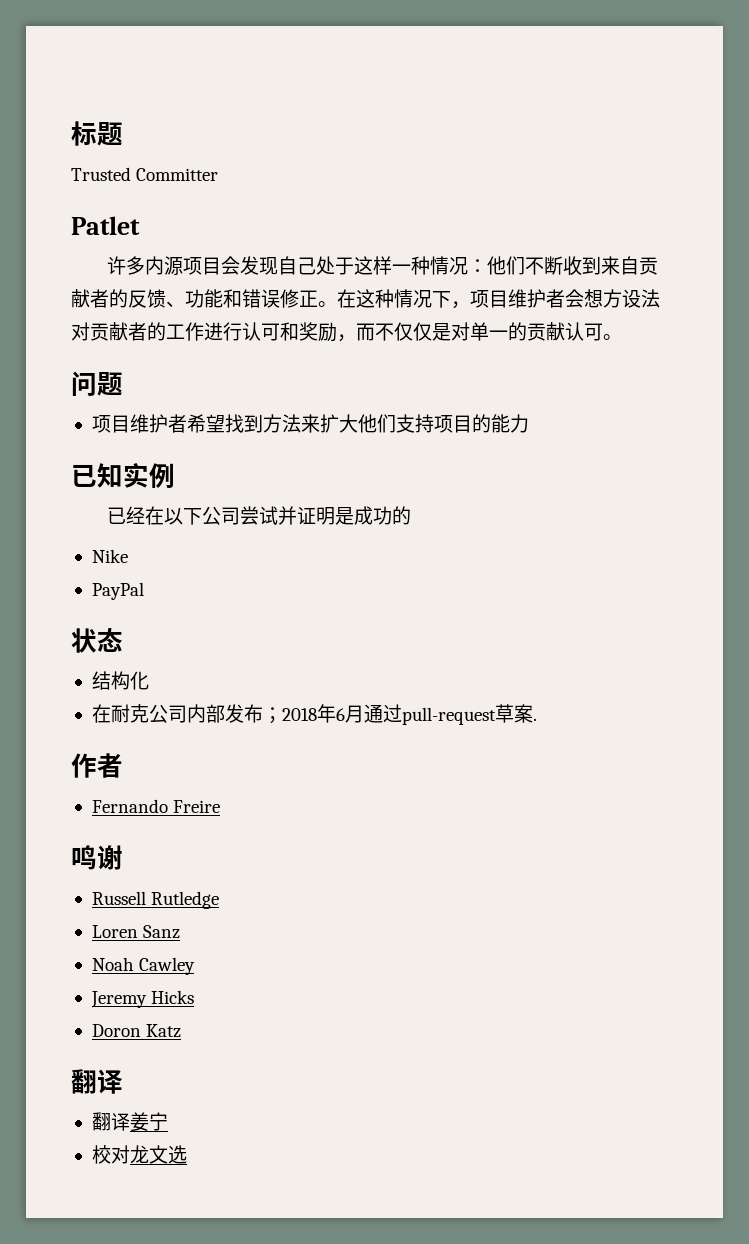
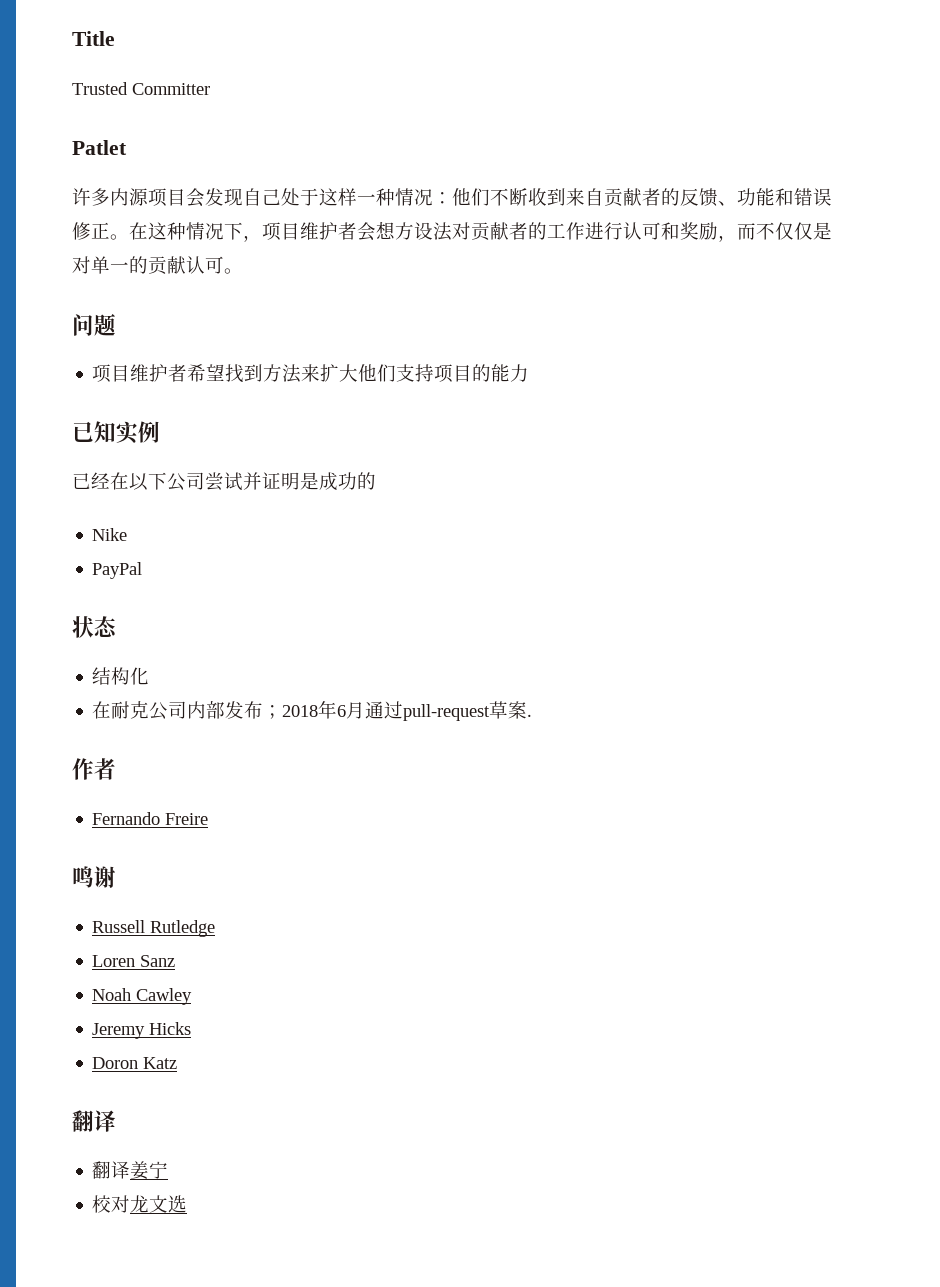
[71,121,123,146] 标题 -> [72,31,115,46] Title

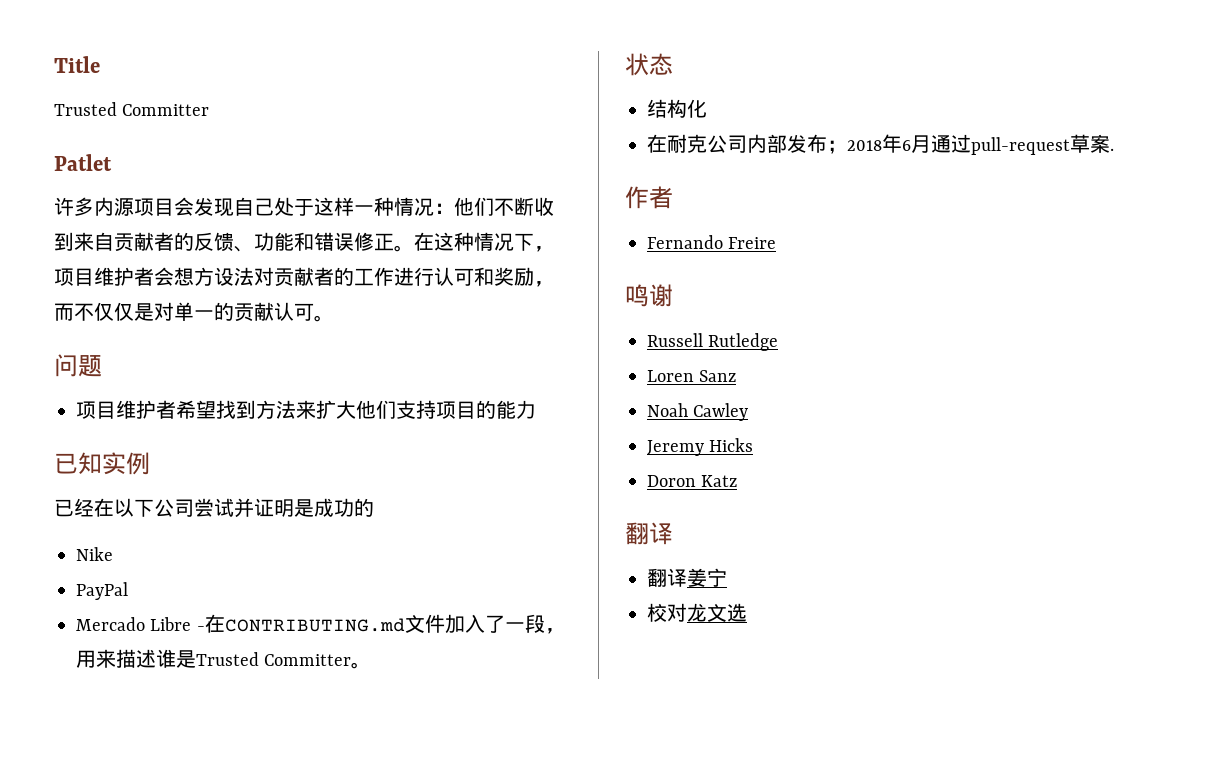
(143, 570) none -> [76,614,565,634] [76,649,372,669] // Mercado Libre -在CONTRIBUTING.md文件加入了一段，用来描述谁是Trusted Committer。

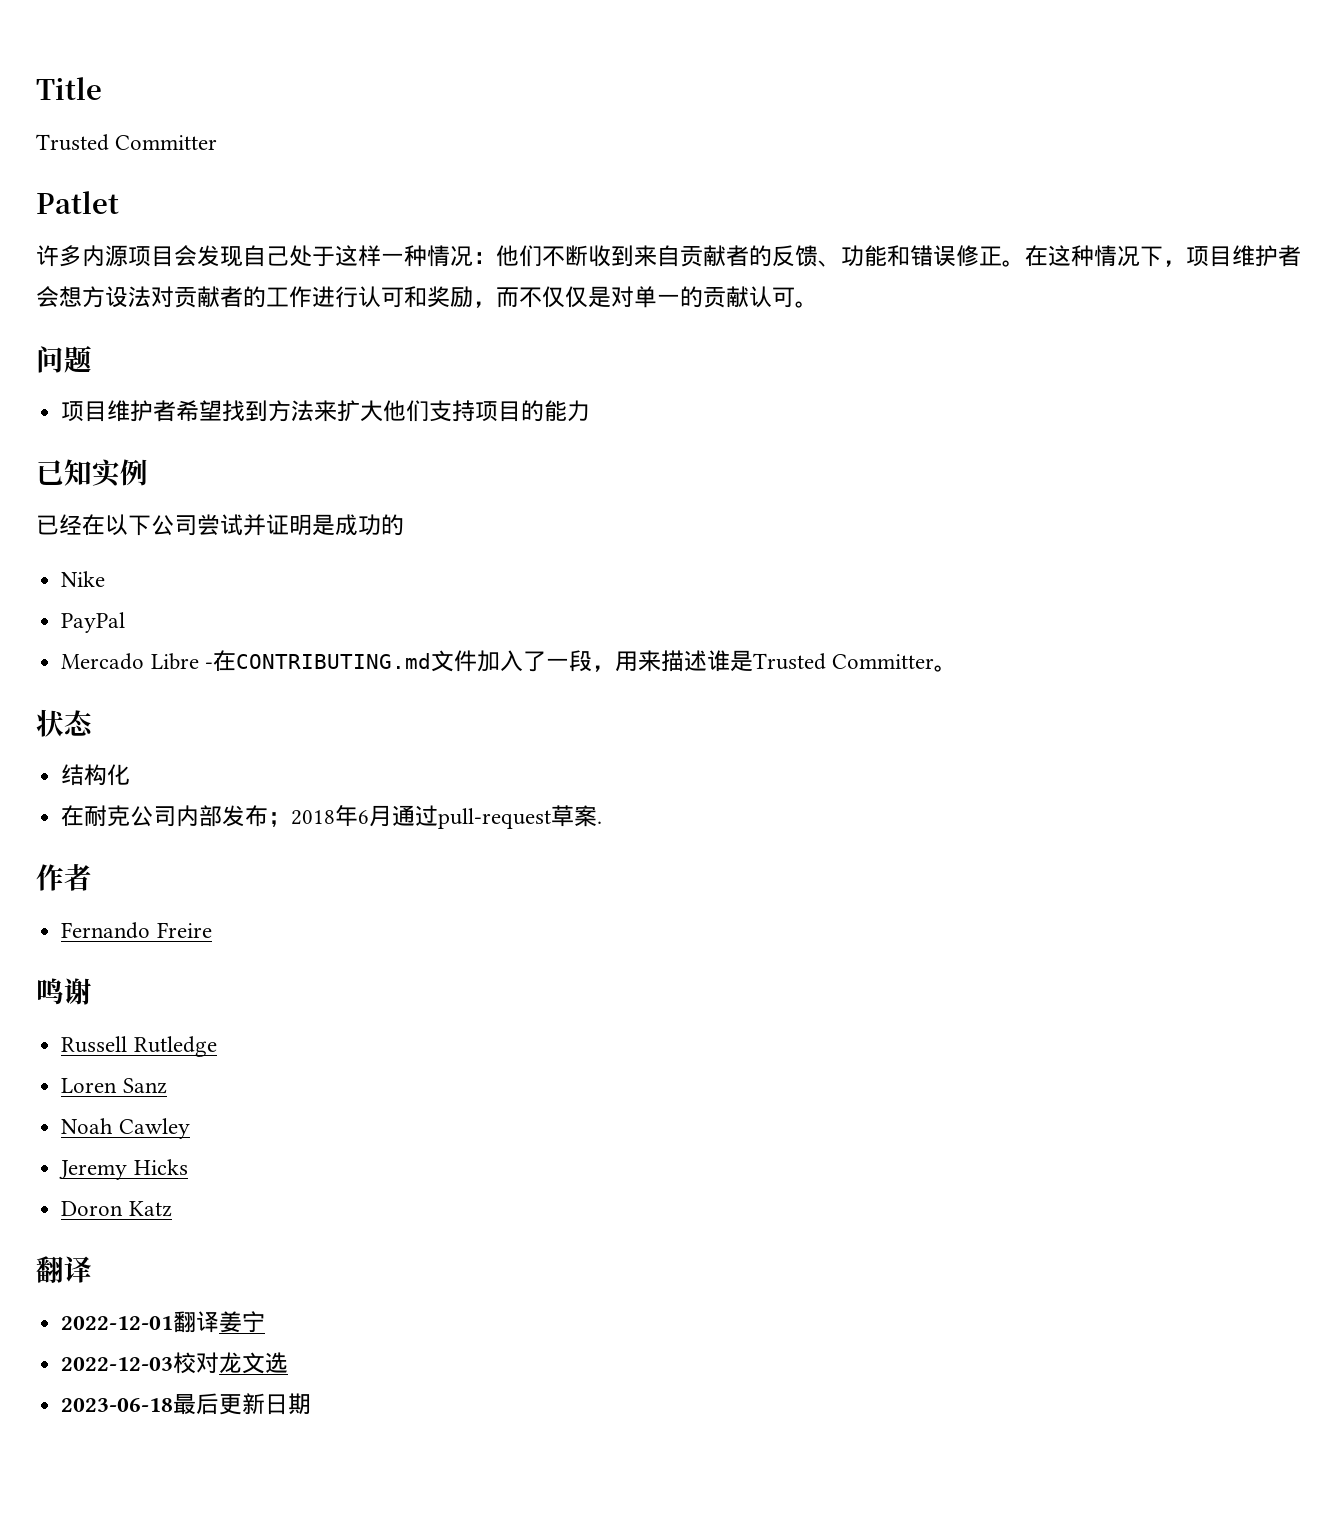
(673, 533) none -> [61,1316,174,1330] 2022-12-01
(727, 577) none -> [61,1357,174,1371] 2022-12-03
(747, 612) none -> [61,1393,312,1415] // 2023-06-18最后更新日期

